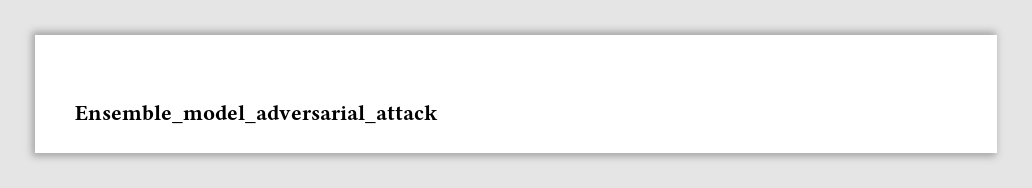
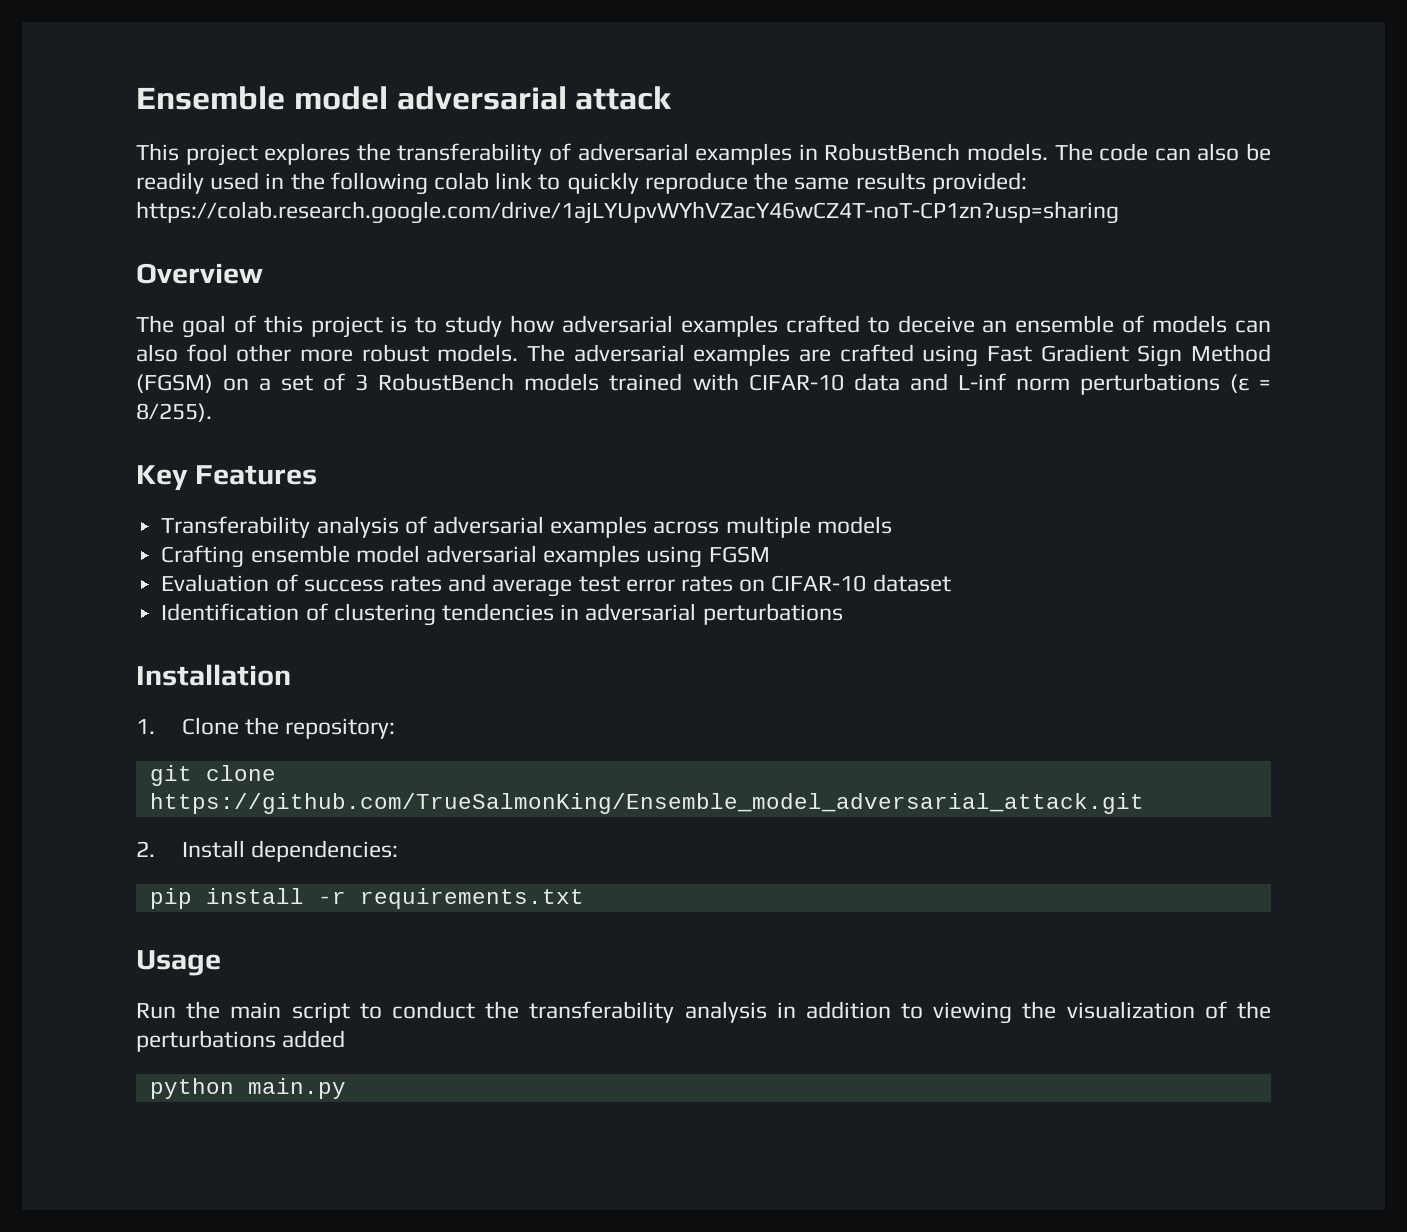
[75,105,438,124] Ensemble_model_adversarial_attack -> [136,86,673,110] [136,143,1271,166] [136,172,1027,195] [136,201,1119,224] [136,263,263,284] [136,315,1272,338] [136,344,1271,367] [136,373,1271,395] [136,403,212,422] [136,465,317,491] [161,516,892,538] [161,545,770,568] [161,574,951,597] [161,603,843,626] [136,664,291,686] [136,717,396,739] [149,765,276,786] [149,793,1144,814] [136,840,399,862] [149,888,584,909] [136,950,221,976] [136,1001,1271,1024] [136,1030,346,1052] [149,1078,346,1099] Ensemble model adversarial attack // This project explores the transferability of adversarial examples in RobustBench models. The code can also be readily used in the following colab link to quickly reproduce the same results provided: https://colab.research.google.com/drive/1ajLYUpvWYhVZacY46wCZ4T-noT-CP1zn?usp=sharing // Overview // The goal of this project is to study how adversarial examples crafted to deceive an ensemble of models can also fool other more robust models. The adversarial examples are crafted using Fast Gradient Sign Method (FGSM) on a set of 3 RobustBench models trained with CIFAR-10 data and L-inf norm perturbations (ε = 8/255). // Key Features // Transferability analysis of adversarial examples across multiple models // Crafting ensemble model adversarial examples using FGSM // Evaluation of success rates and average test error rates on CIFAR-10 dataset // Identification of clustering tendencies in adversarial perturbations // Installation // 1. Clone the repository: // git clone https://github.com/TrueSalmonKing/Ensemble_model_adversarial_attack.git // 2. Install dependencies: // pip install -r requirements.txt // Usage // Run the main script to conduct the transferability analysis in addition to viewing the visualization of the perturbations added // python main.py

